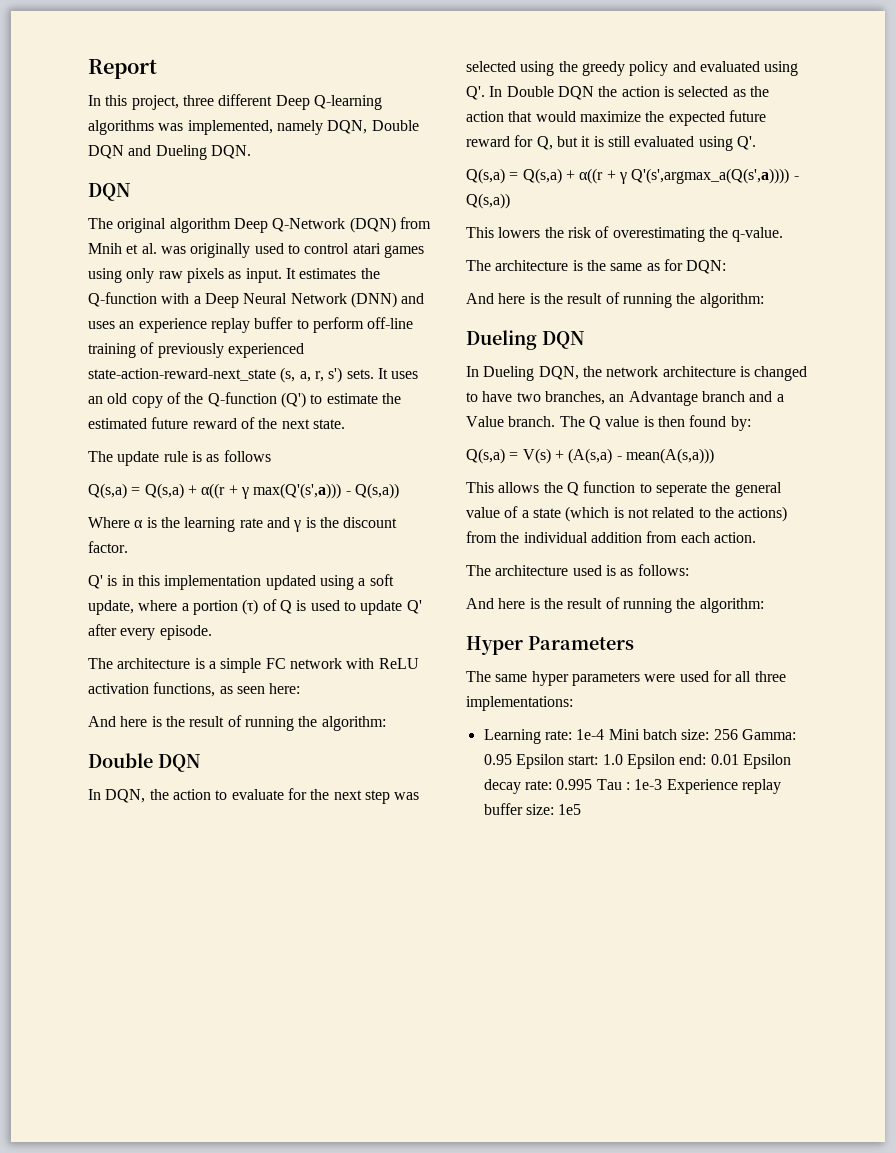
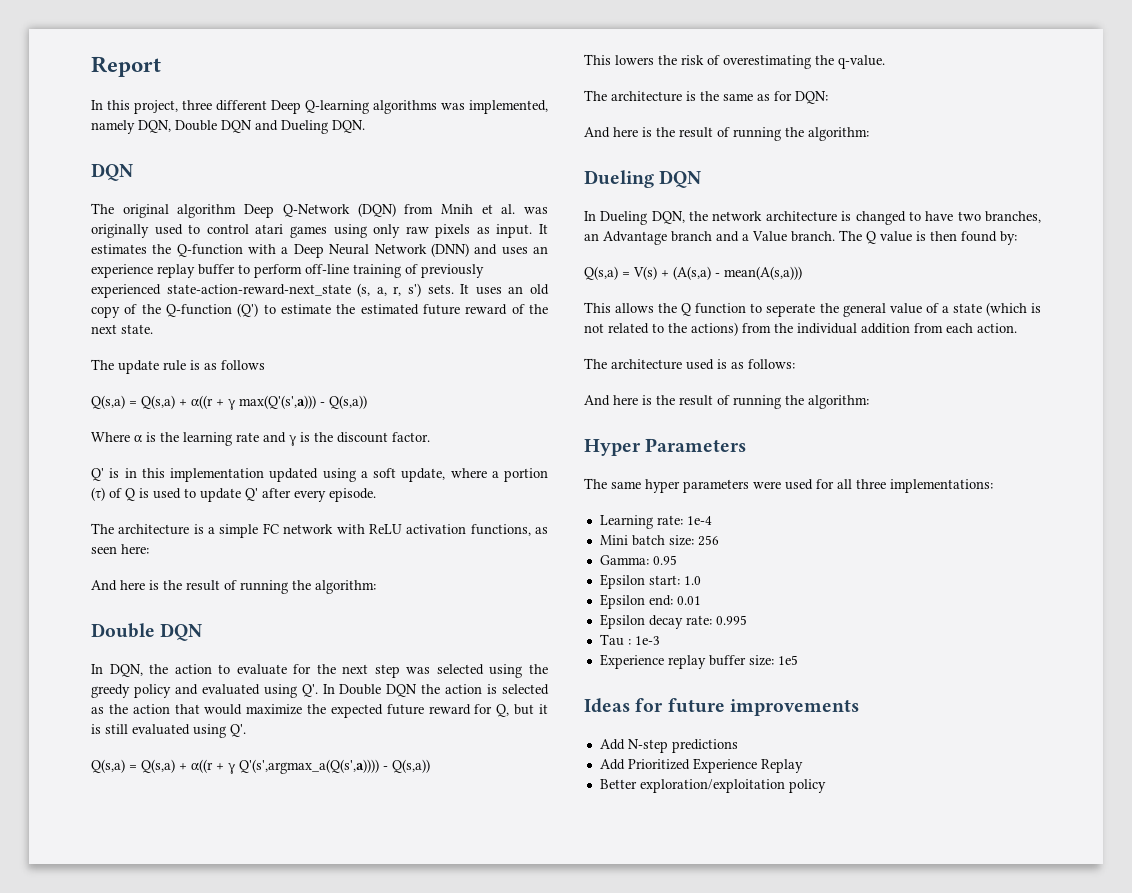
(605, 734) none -> (712, 520) //
(738, 734) none -> (719, 540) //
(512, 759) none -> (677, 560) //
(623, 759) none -> (701, 580) //
(739, 759) none -> (701, 600) //
(593, 784) none -> (747, 620) //
(663, 784) none -> (660, 640) //
(582, 809) none -> [584,698,859,716] [599,739,738,753] [599,758,803,773] [599,779,826,793] // Ideas for future improvements // Add N-step predictions // Add Prioritized Experience Replay // Better exploration/exploitation policy

